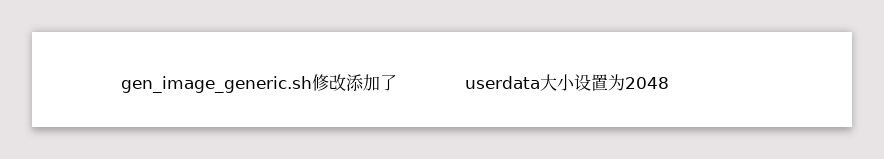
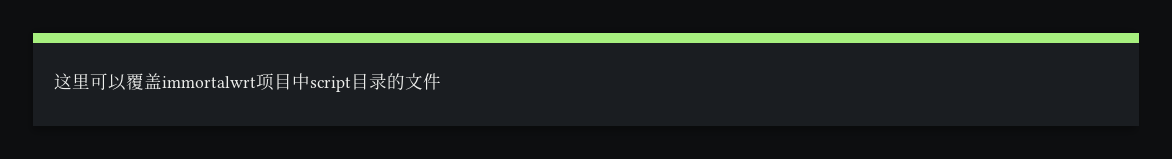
[120,74,669,93] gen_image_generic.sh修改添加了userdata大小设置为2048 -> [54,73,441,92] 这里可以覆盖immortalwrt项目中script目录的文件

